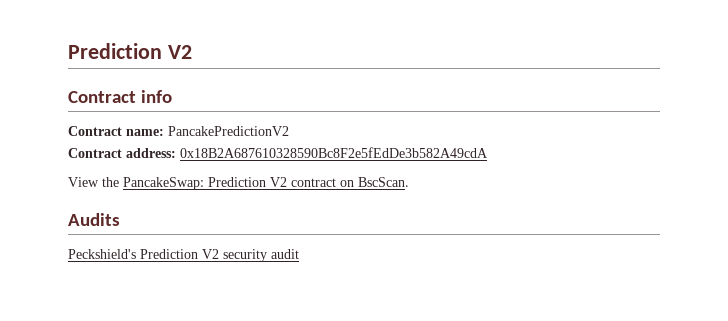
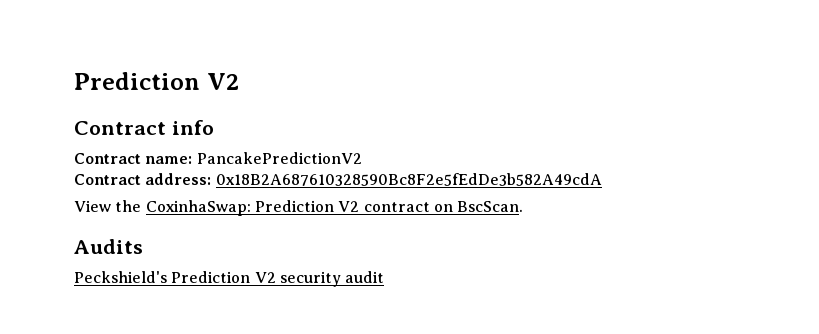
[123,177,204,190] PancakeSwap: -> [145,200,251,216] CoxinhaSwap:

